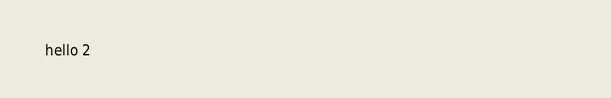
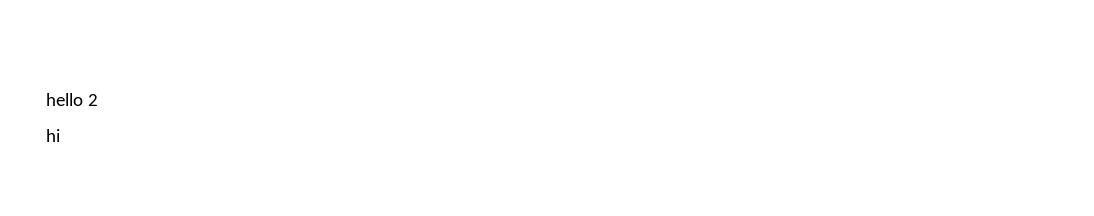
(93, 49) none -> [46,129,60,142] // hi

